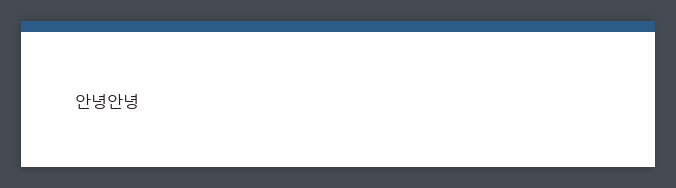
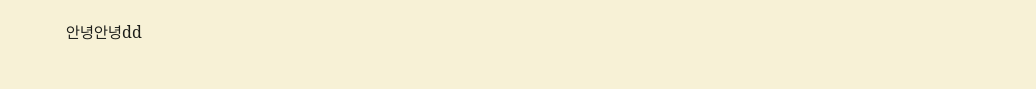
[75,94,139,109] 안녕안녕 -> [66,25,142,40] 안녕안녕dd

